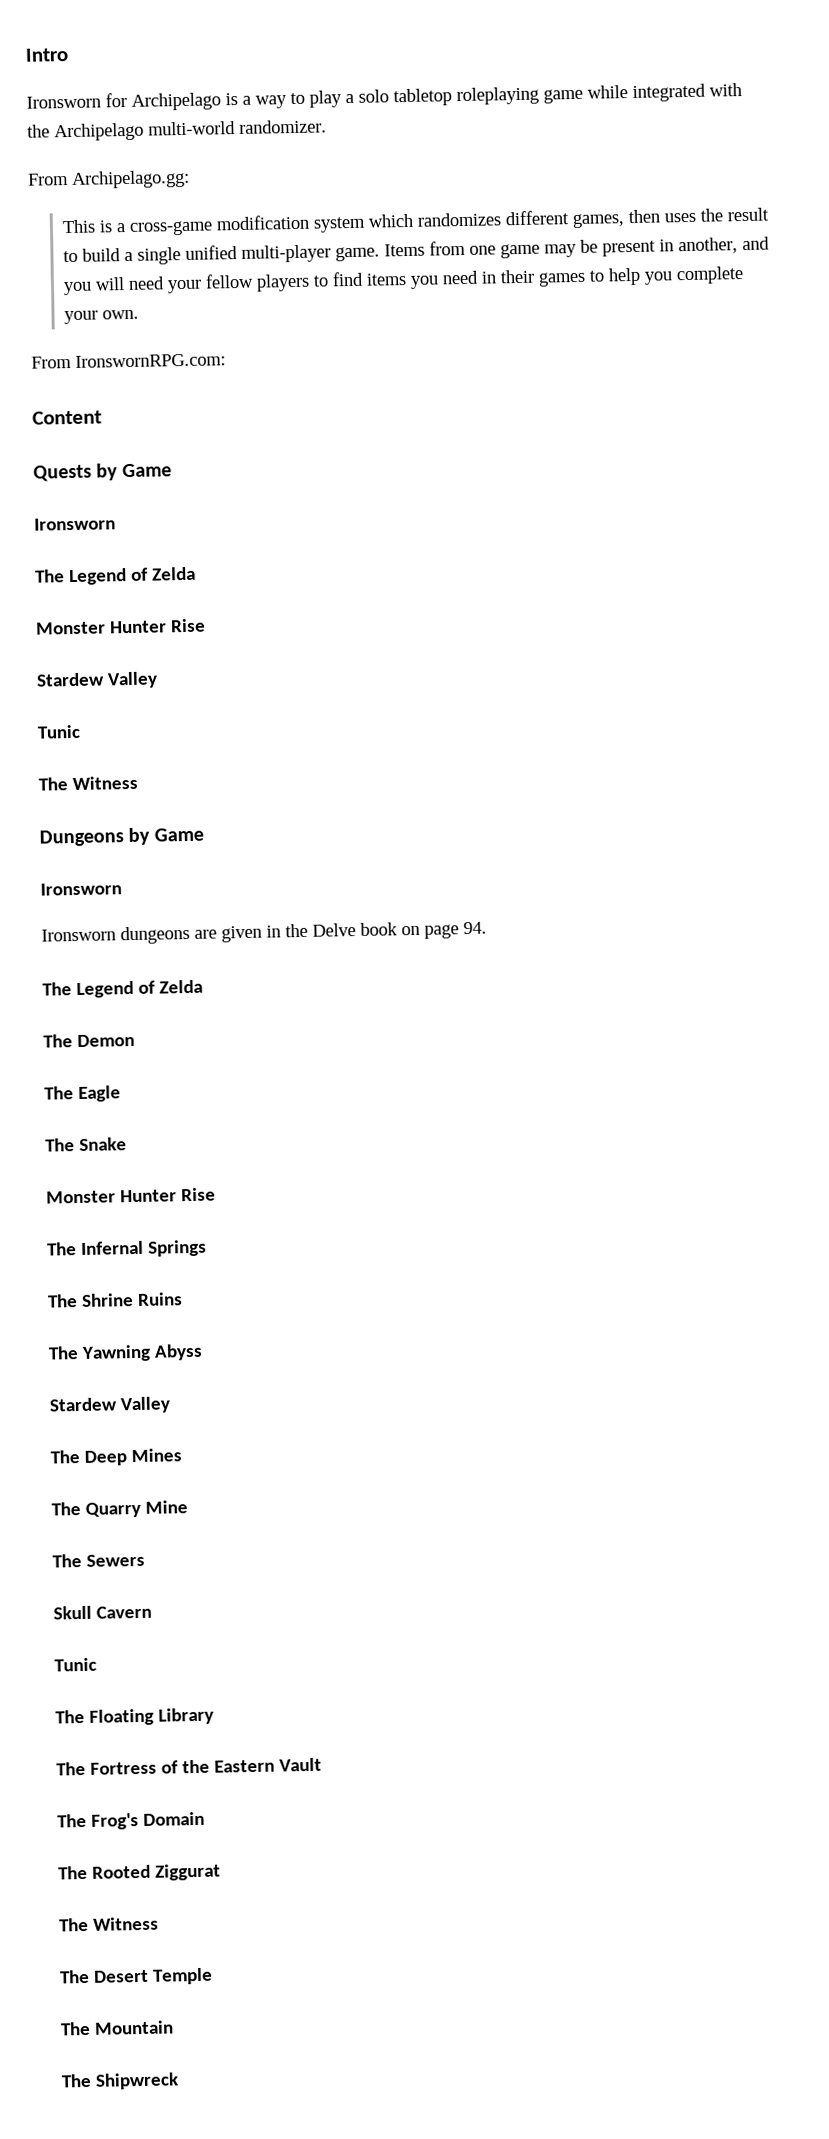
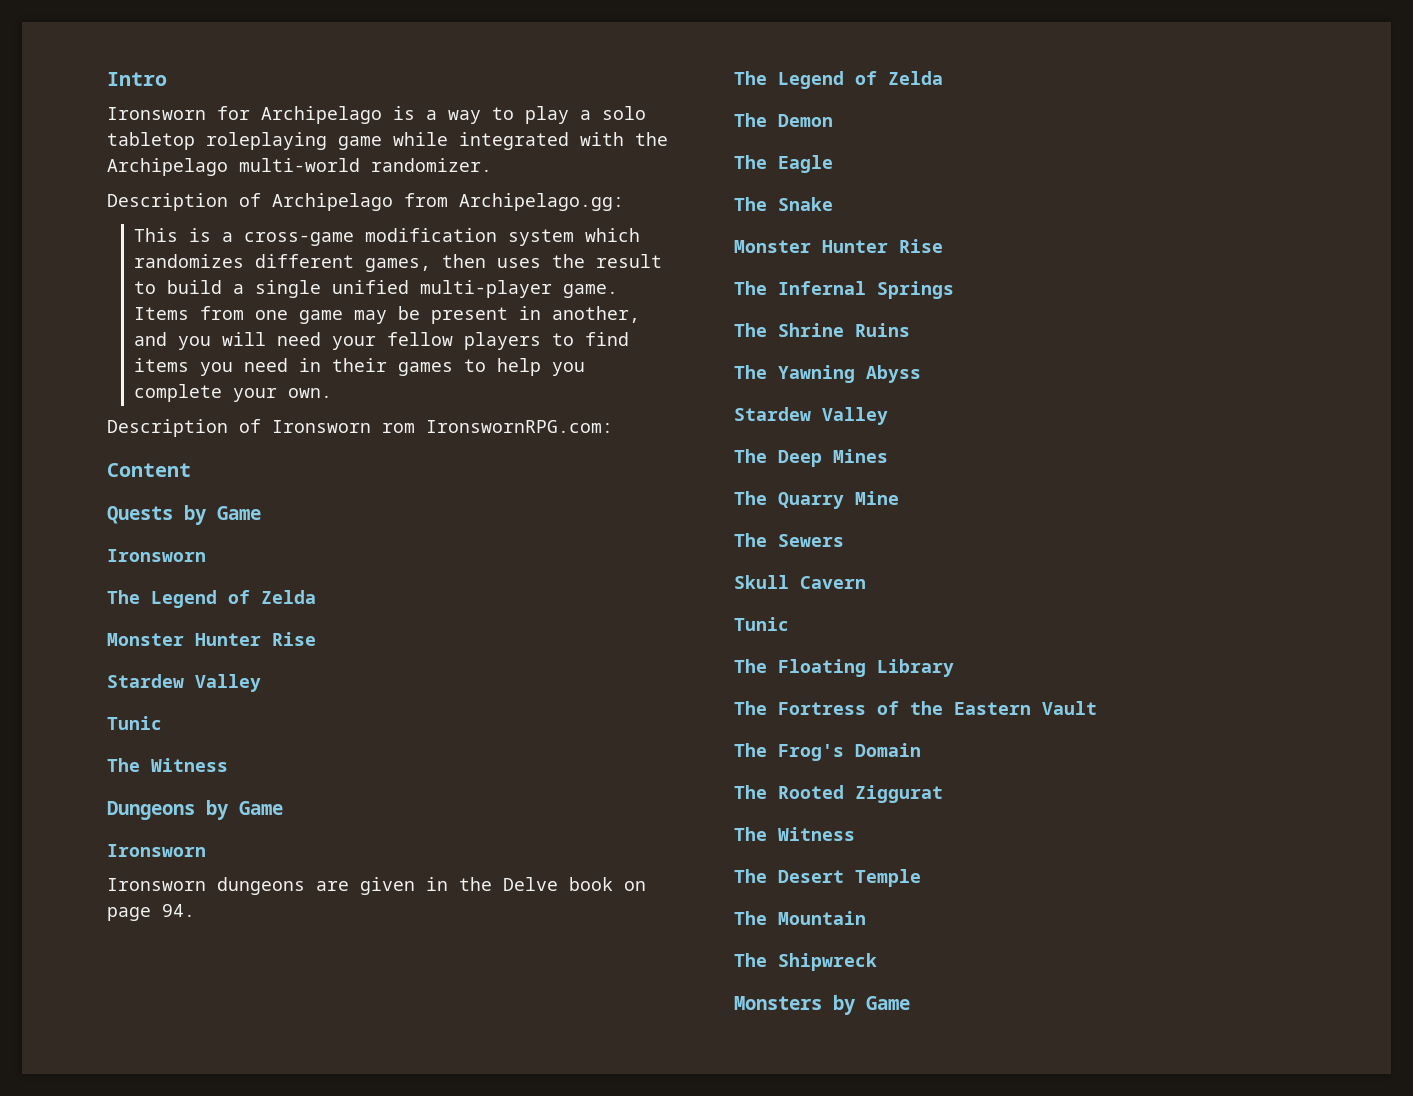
[27,173,69,186] From -> [107,193,448,211] Description of Archipelago from
[31,355,72,369] From -> [107,419,415,437] Description of Ironsworn rom
(179, 2081) none -> [734,995,910,1015] // Monsters by Game

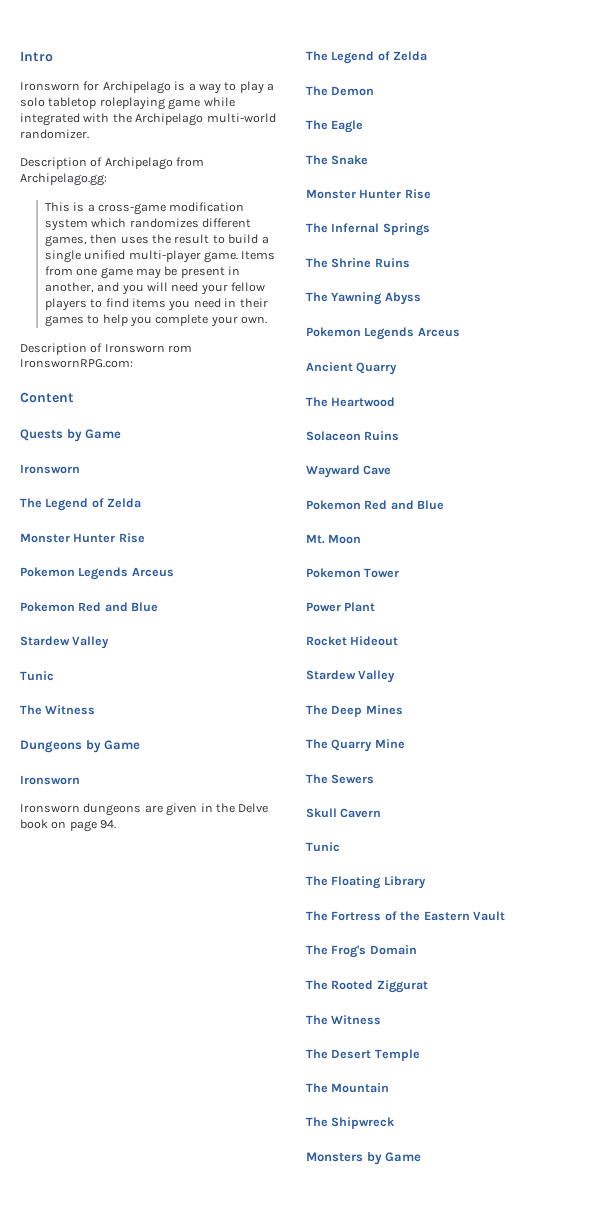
(316, 639) none -> [20,567,174,580] [20,602,159,612] // Pokemon Legends Arceus // Pokemon Red and Blue
(921, 374) none -> [306,327,460,340] [306,362,398,375] [306,397,396,407] [306,431,400,441] [306,465,392,478] [306,500,445,510] [306,534,362,544] [306,568,400,578] [306,602,376,612] [306,636,399,646] // Pokemon Legends Arceus // Ancient Quarry // The Heartwood // Solaceon Ruins // Wayward Cave // Pokemon Red and Blue // Mt. Moon // Pokemon Tower // Power Plant // Rocket Hideout

